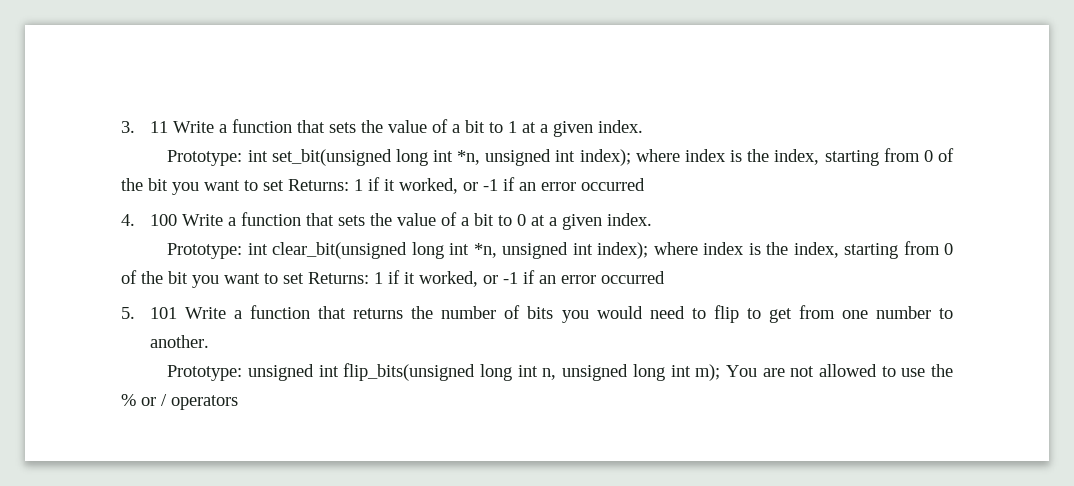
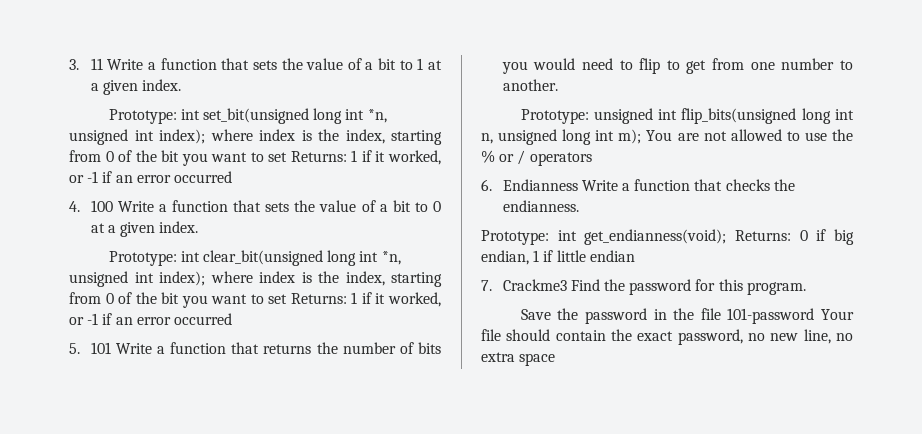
(238, 402) none -> [481,179,795,191] [502,200,579,212] [481,229,854,245] [481,250,635,265] [481,279,806,295] [520,308,854,324] [481,329,853,345] [481,352,556,366] // 6. Endianness Write a function that checks the endianness. // Prototype: int get_endianness(void); Returns: 0 if big endian, 1 if little endian // 7. Crackme3 Find the password for this program. // Save the password in the file 101-password Your file should contain the exact password, no new line, no extra space

